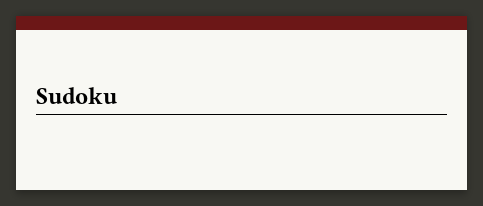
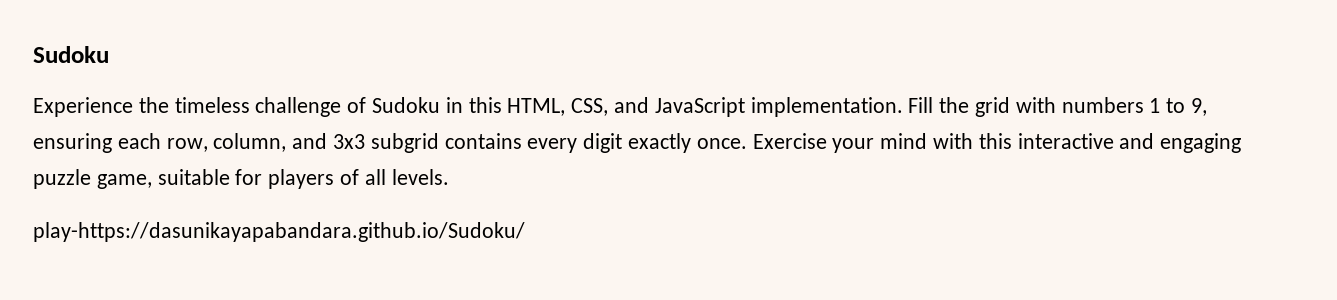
[36,87,117,104] Sudoku -> [33,46,109,63] [33,97,1208,117] [33,133,1242,153] [33,169,449,189] [33,222,525,242] Sudoku // Experience the timeless challenge of Sudoku in this HTML, CSS, and JavaScript implementation. Fill the grid with numbers 1 to 9, ensuring each row, column, and 3x3 subgrid contains every digit exactly once. Exercise your mind with this interactive and engaging puzzle game, suitable for players of all levels. // play-https://dasunikayapabandara.github.io/Sudoku/

